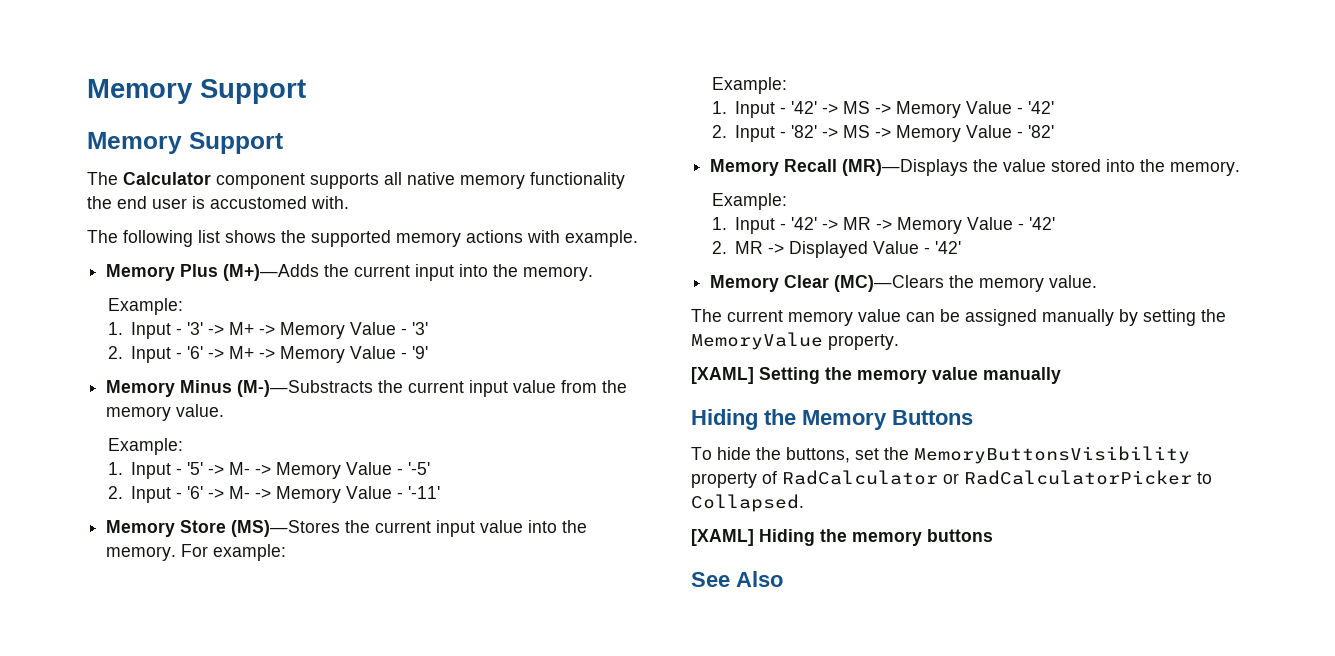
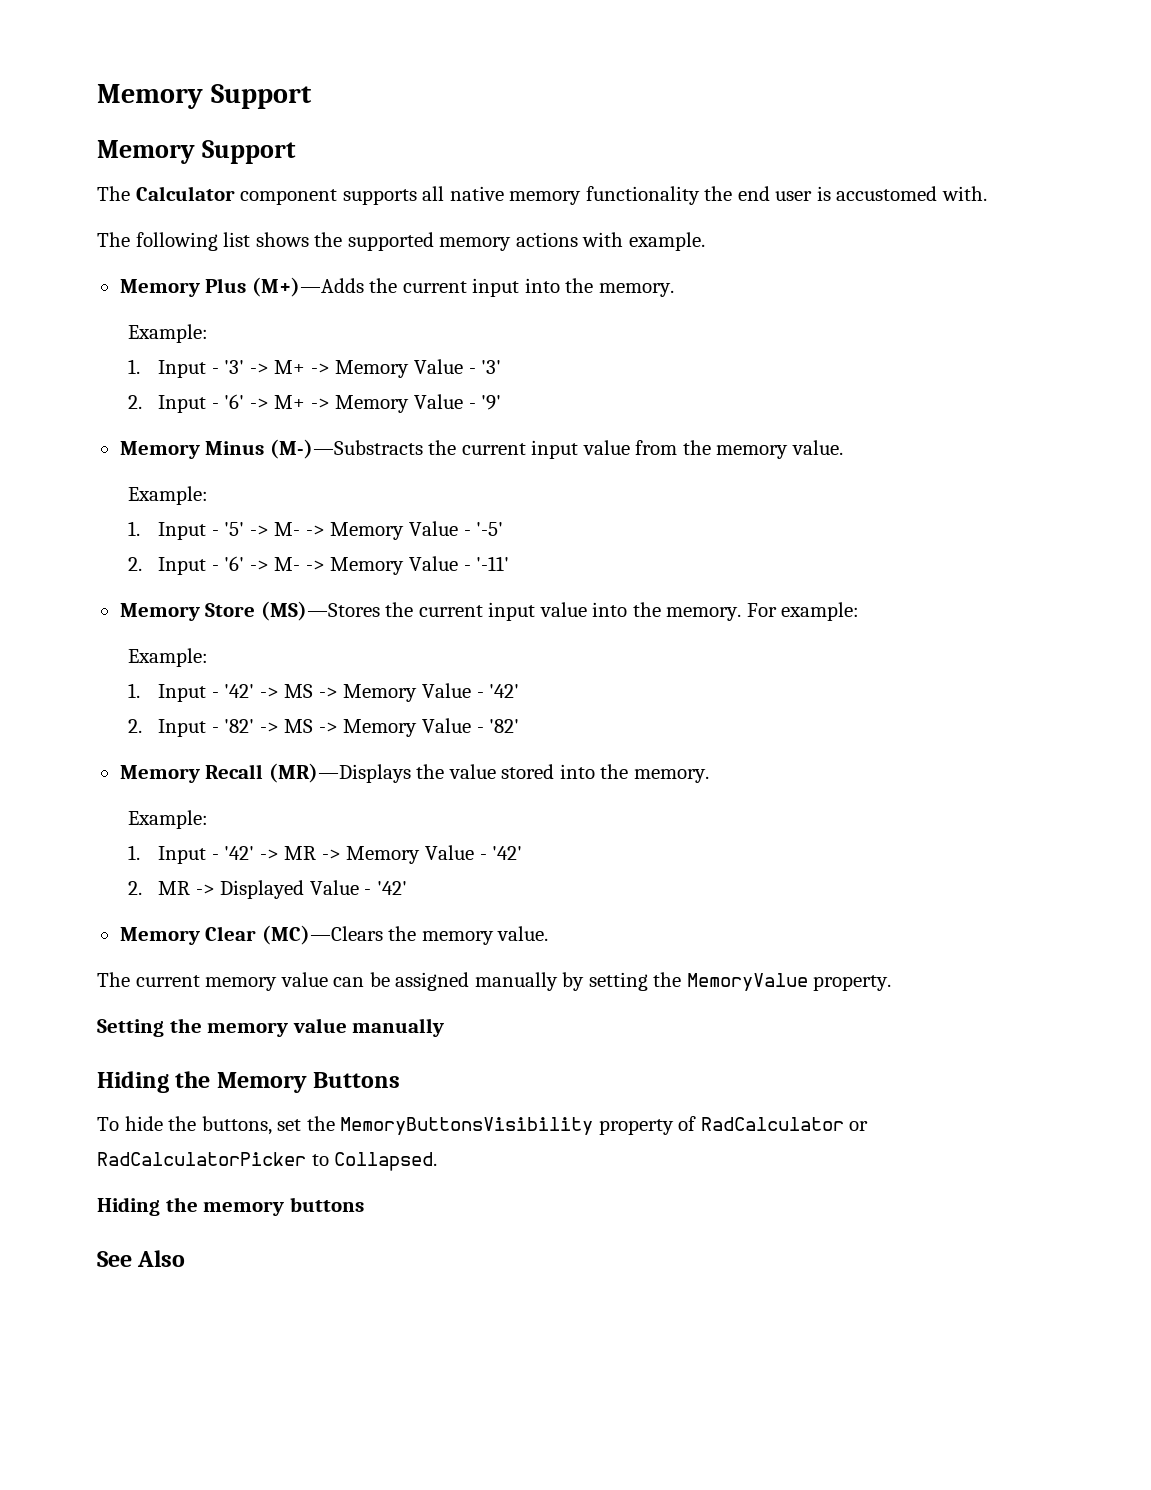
[691,367,754,384] [XAML] -> (892, 983) none
[691,529,754,546] [XAML] -> (438, 1161) none

